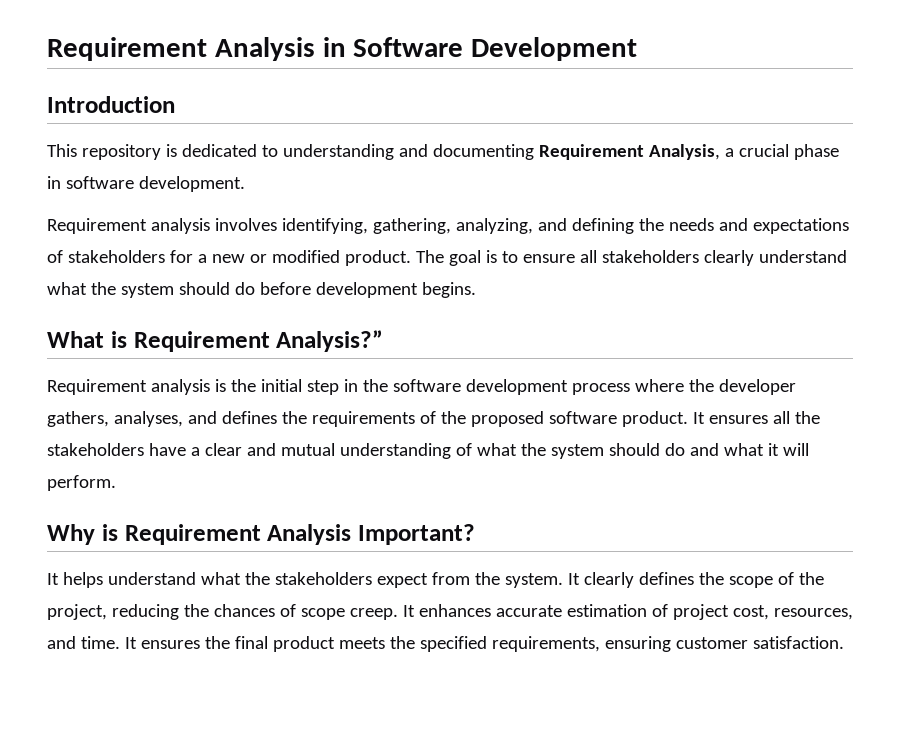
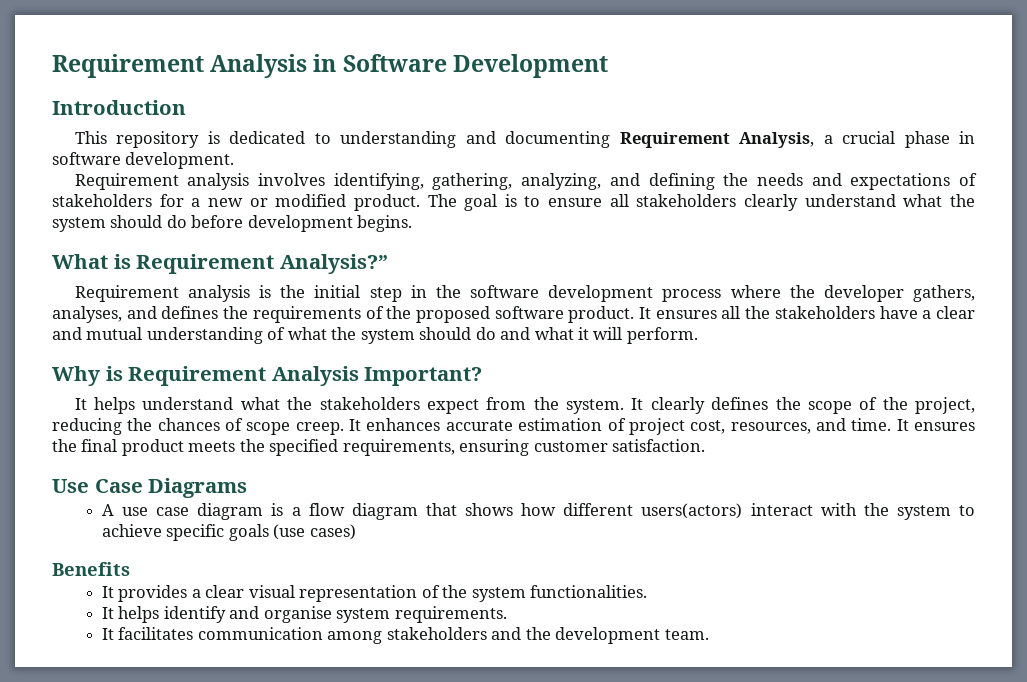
(844, 642) none -> [52,478,248,498] [101,503,975,520] [101,524,356,541] [52,562,130,576] [101,585,647,602] [101,606,507,623] [101,627,709,644] // Use Case Diagrams // A use case diagram is a flow diagram that shows how different users(actors) interact with the system to achieve specific goals (use cases) // Benefits // It provides a clear visual representation of the system functionalities. // It helps identify and organise system requirements. // It facilitates communication among stakeholders and the development team.

